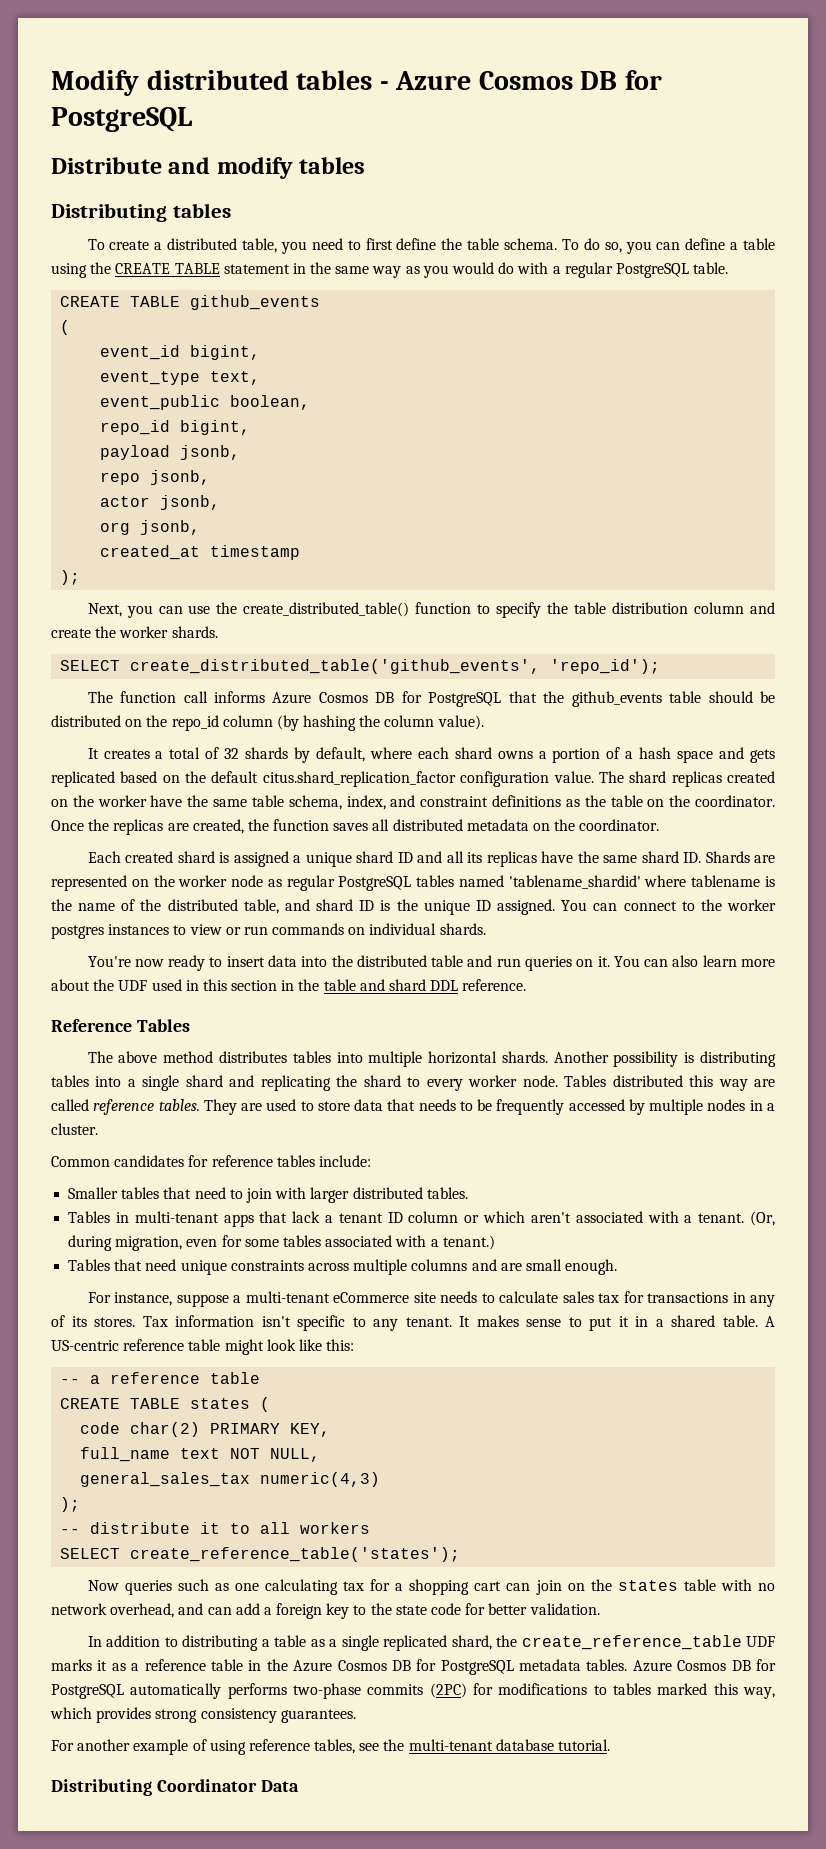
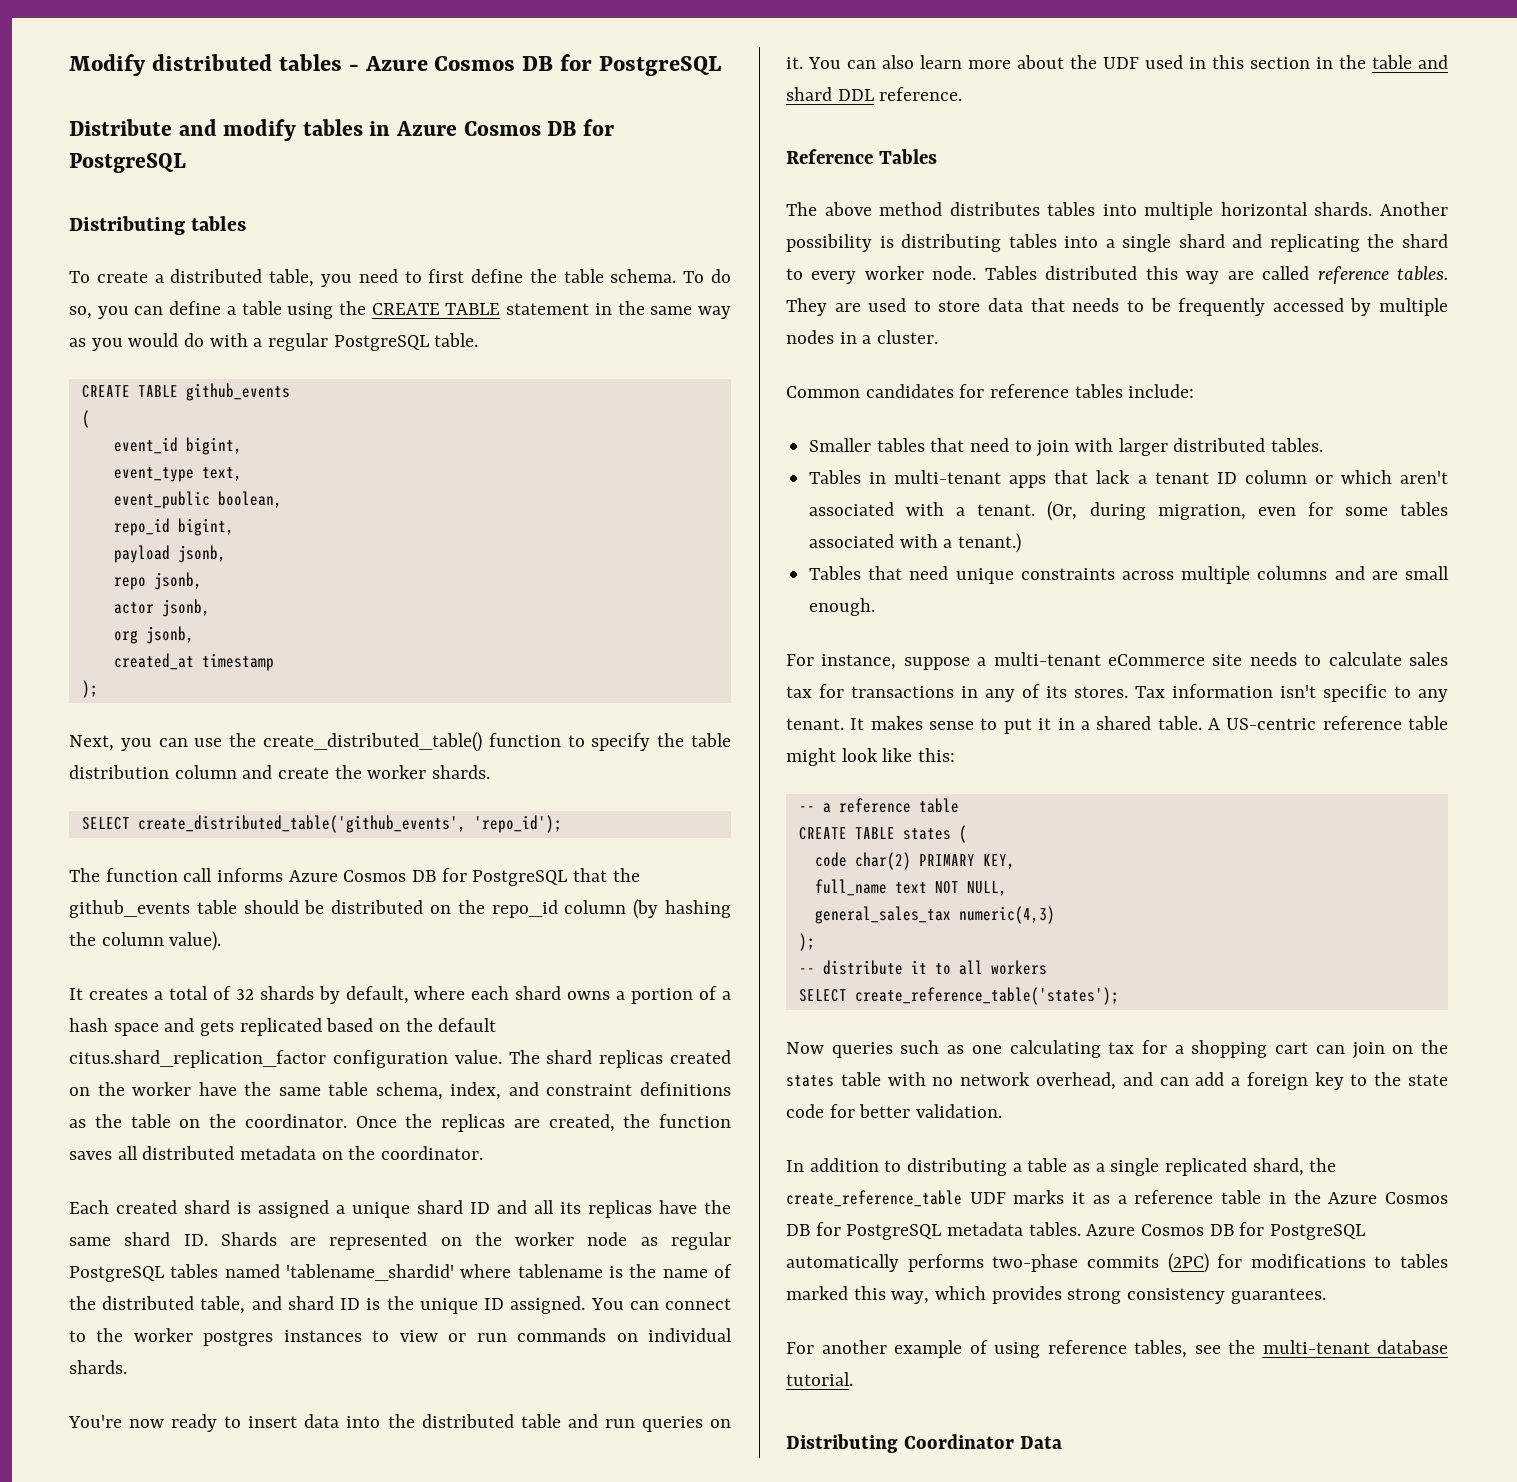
(366, 165) none -> [369,119,614,136] [69,153,186,173] in Azure Cosmos DB for PostgreSQL

